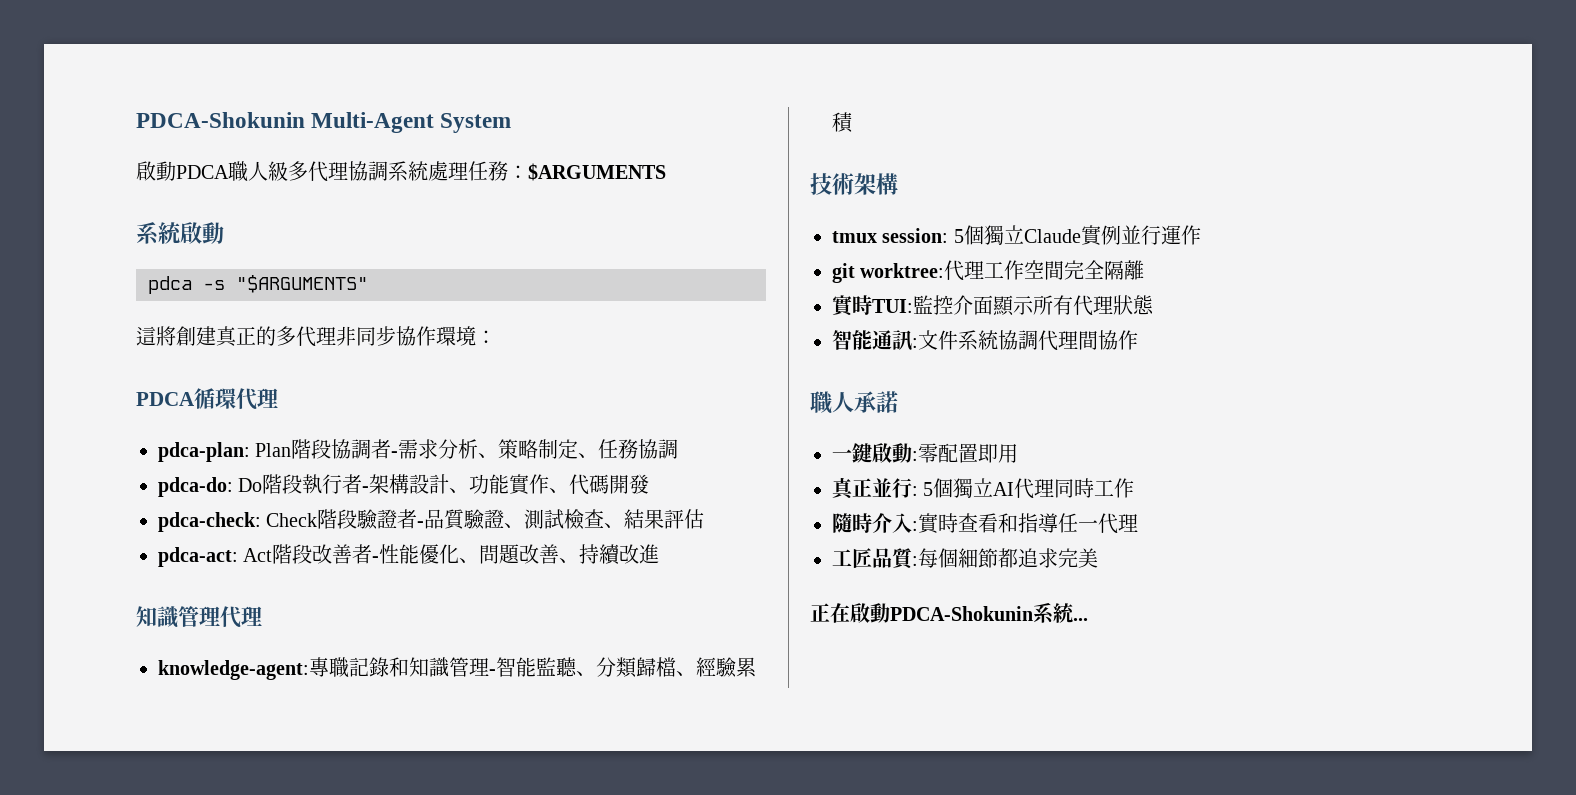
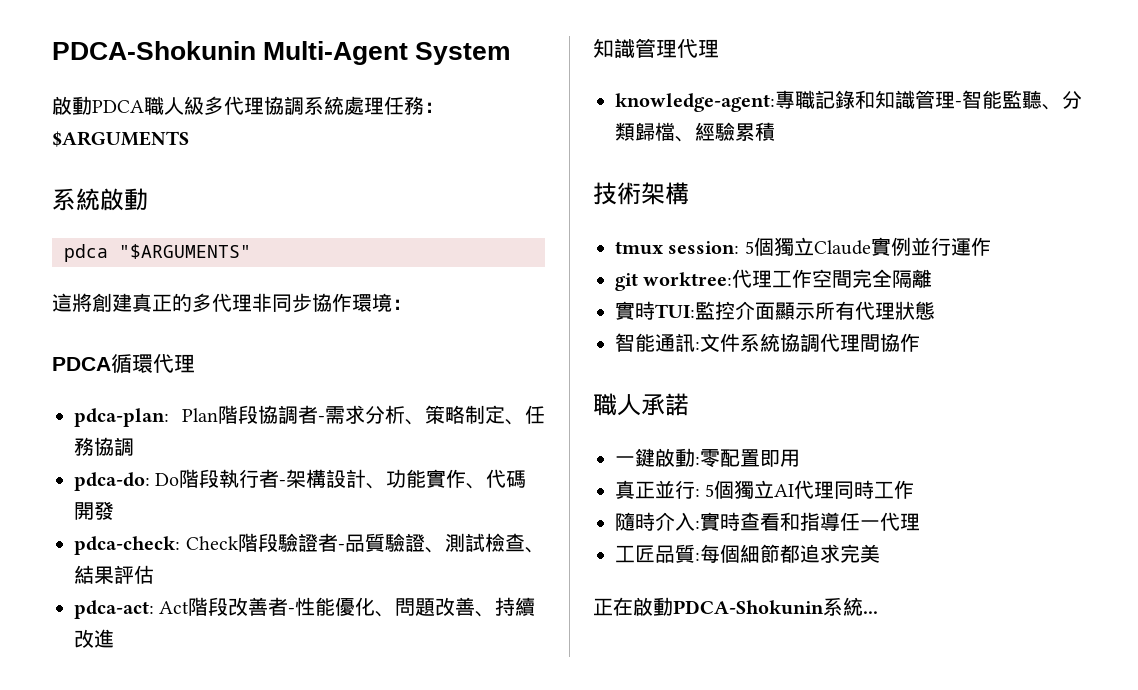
[203,280,225,290] -s -> (108, 253) none

